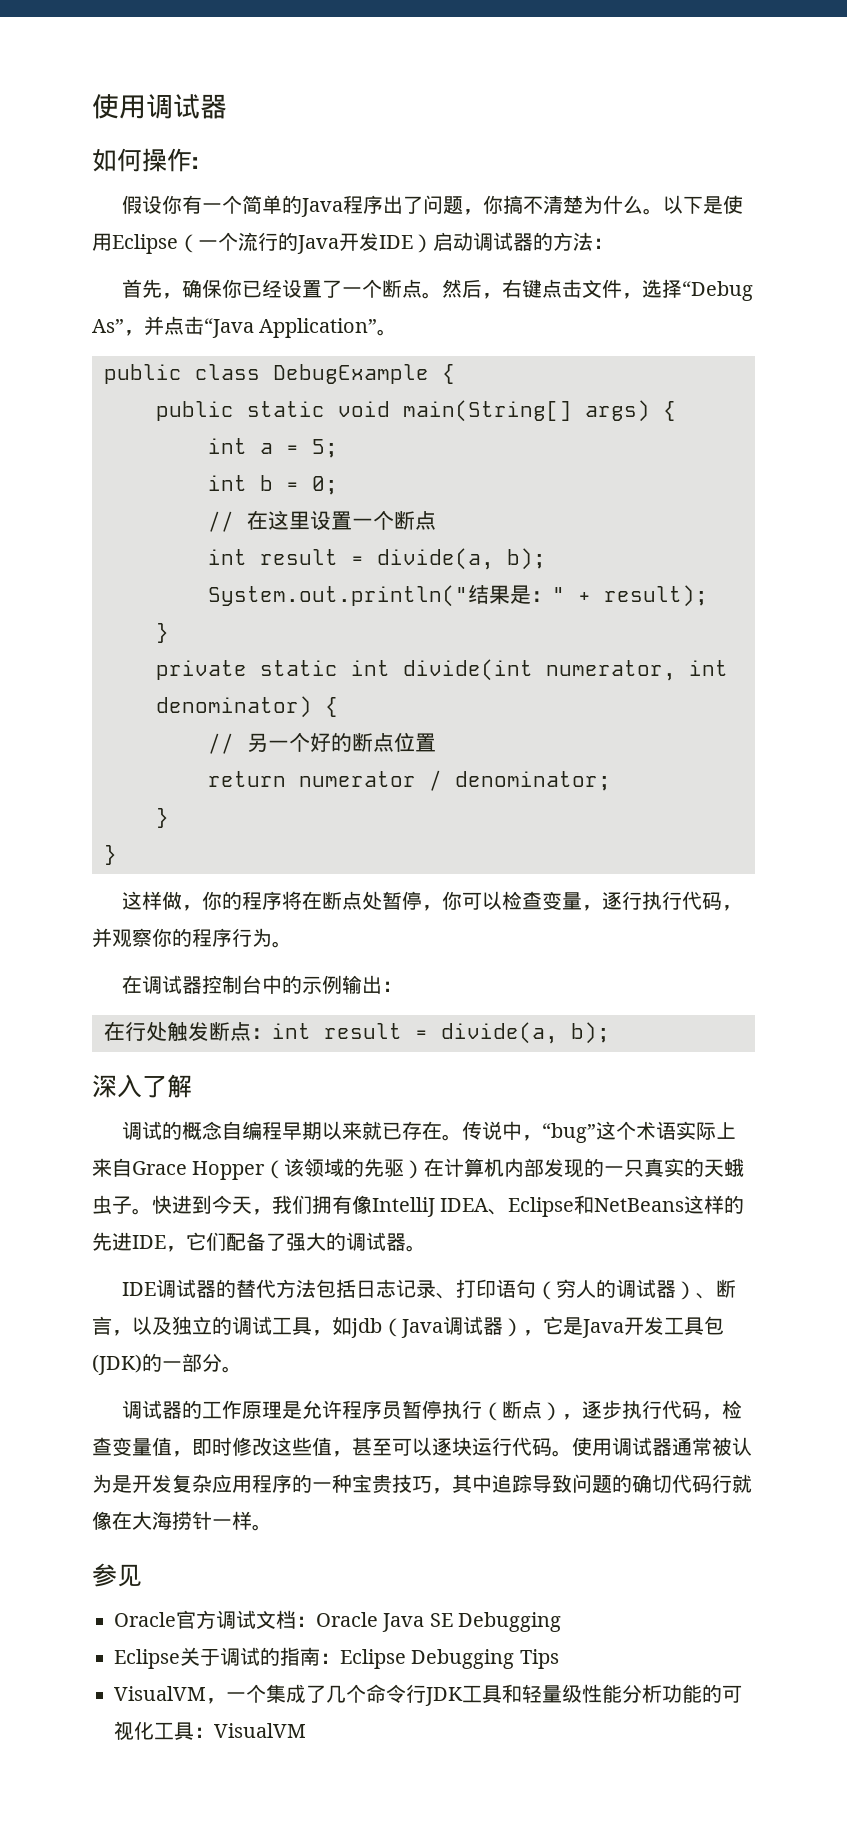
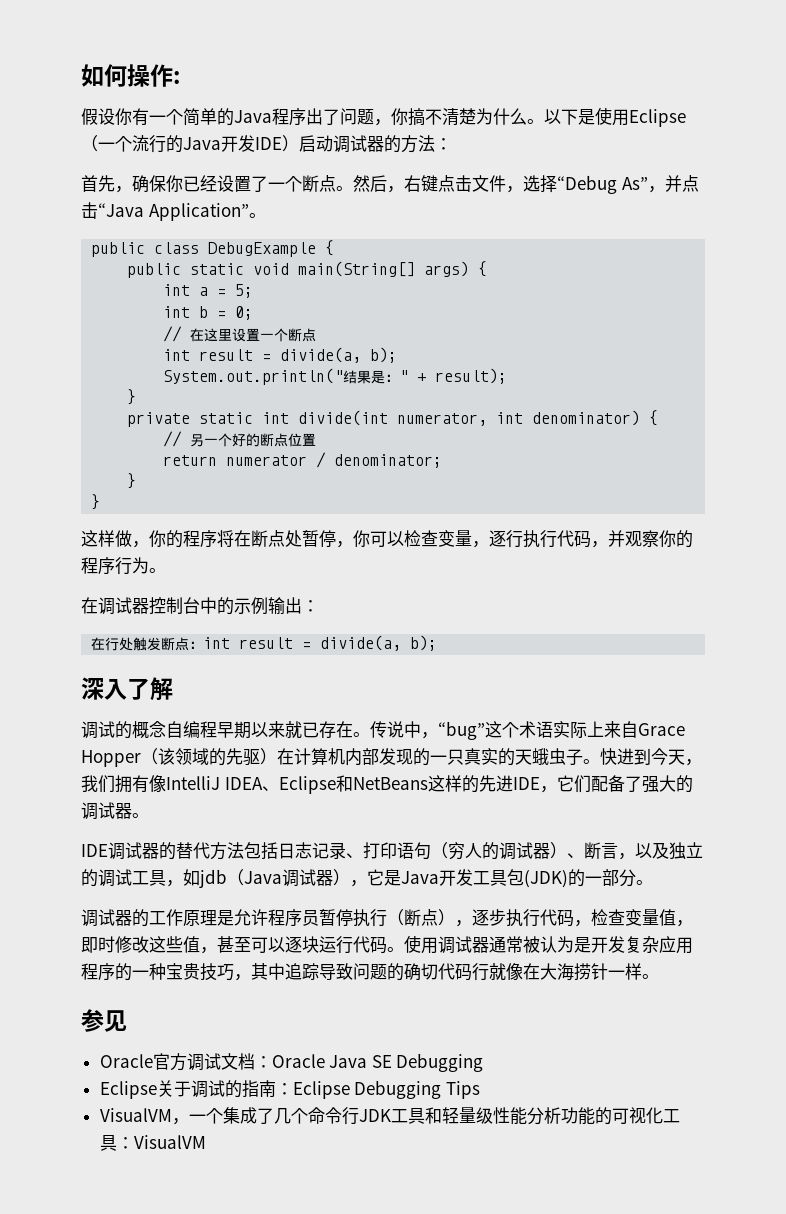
[92,94,227,119] 使用调试器 // -> (81, 75) none

